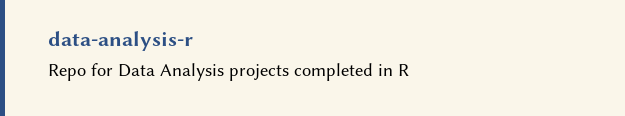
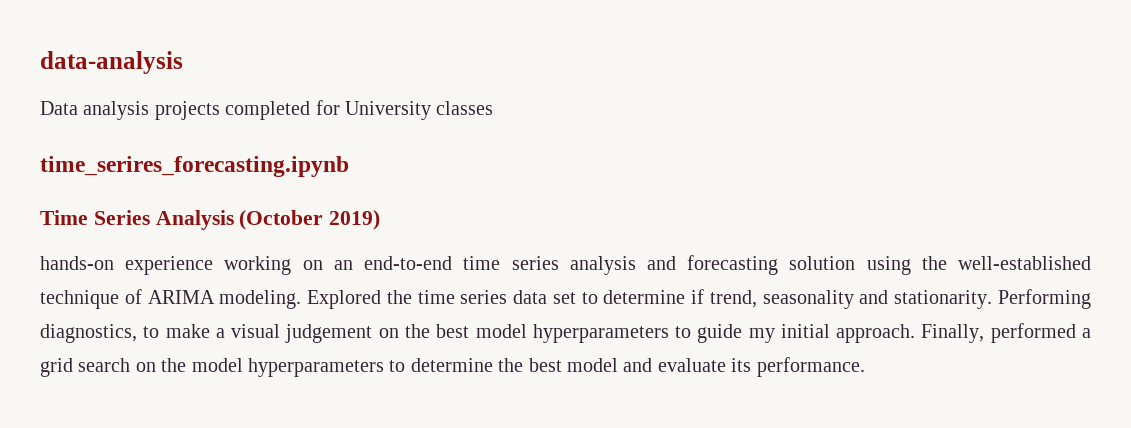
[48,31,193,51] [48,63,409,81] data-analysis-r // Repo for Data Analysis projects completed in R -> [40,51,183,74] [40,100,494,120] [40,156,349,177] [40,210,381,230] [40,255,1091,275] [40,289,1091,309] [40,323,1092,343] [40,357,865,377] data-analysis // Data analysis projects completed for University classes // time_serires_forecasting.ipynb // Time Series Analysis (October 2019) // hands-on experience working on an end-to-end time series analysis and forecasting solution using the well-established technique of ARIMA modeling. Explored the time series data set to determine if trend, seasonality and stationarity. Performing diagnostics, to make a visual judgement on the best model hyperparameters to guide my initial approach. Finally, performed a grid search on the model hyperparameters to determine the best model and evaluate its performance.

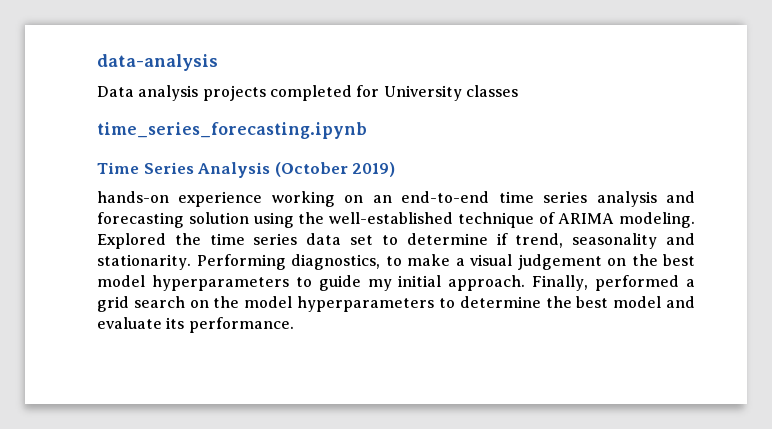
[40,156,349,177] time_serires_forecasting.ipynb -> [97,122,367,139] time_series_forecasting.ipynb

